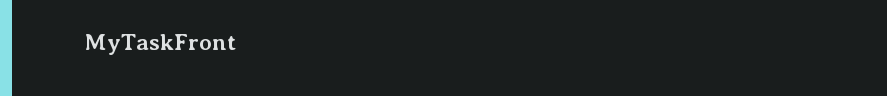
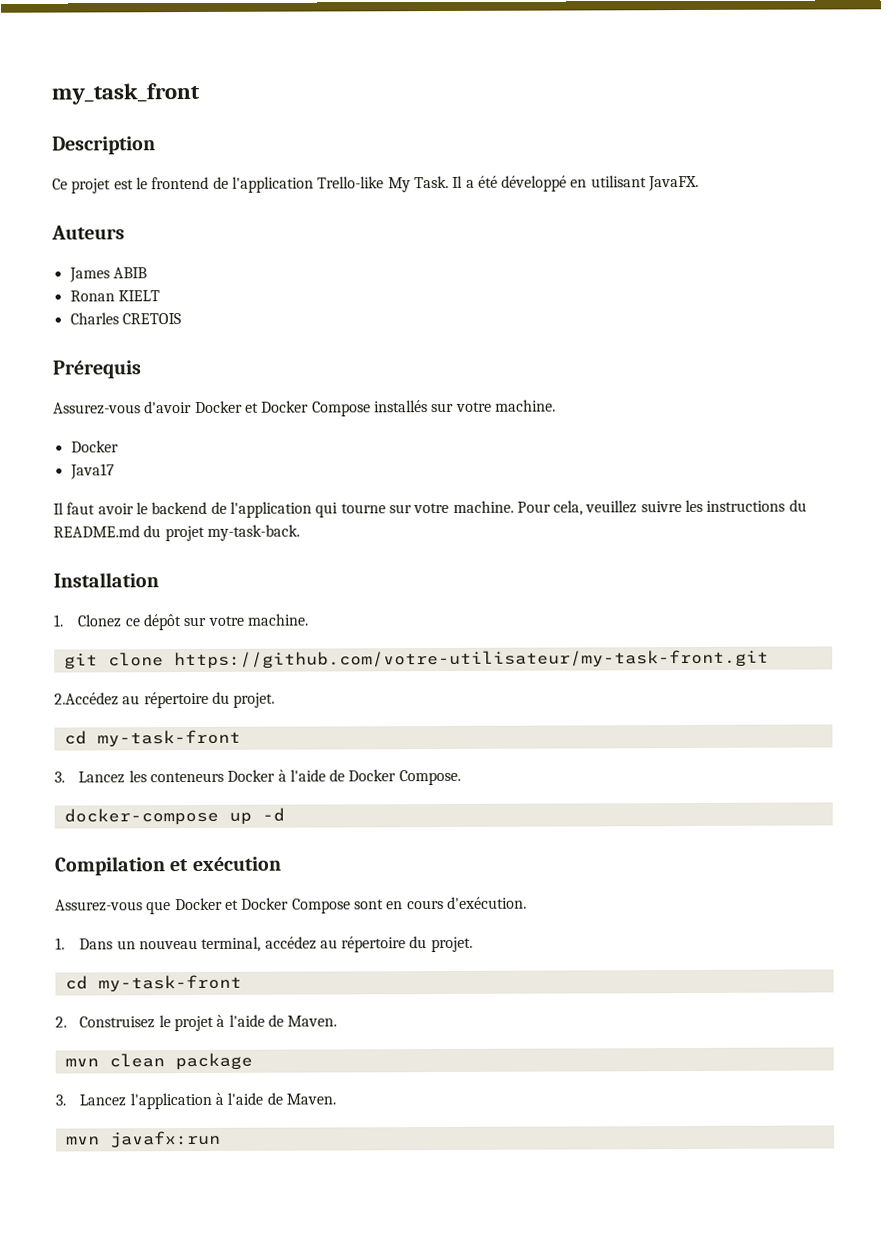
[85,34,236,55] MyTaskFront -> [51,82,200,105] [52,136,156,155] [52,175,700,194] [51,225,125,240] [68,267,147,283] [69,290,160,302] [69,312,181,325] [52,360,142,379] [53,399,556,417] [70,440,119,453] [69,463,115,480] [53,499,807,518] [53,524,300,542] [53,572,159,588] [53,613,309,631] [63,649,769,670] [54,691,276,709] [63,729,241,748] [54,769,461,786] [63,807,285,826] [54,856,281,876] [55,896,527,915] [55,936,473,953] [64,974,242,993] [55,1014,338,1032] [64,1052,253,1071] [55,1092,336,1110] [65,1130,221,1149] my_task_front // Description // Ce projet est le frontend de l'application Trello-like My Task. Il a été développé en utilisant JavaFX. // Auteurs // James ABIB // Ronan KIELT // Charles CRETOIS // Prérequis // Assurez-vous d'avoir Docker et Docker Compose installés sur votre machine. // Docker // Java17 // Il faut avoir le backend de l'application qui tourne sur votre machine. Pour cela, veuillez suivre les instructions du README.md du projet my-task-back. // Installation // 1. Clonez ce dépôt sur votre machine. // git clone https://github.com/votre-utilisateur/my-task-front.git // 2.Accédez au répertoire du projet. // cd my-task-front // 3. Lancez les conteneurs Docker à l'aide de Docker Compose. // docker-compose up -d // Compilation et exécution // Assurez-vous que Docker et Docker Compose sont en cours d'exécution. // 1. Dans un nouveau terminal, accédez au répertoire du projet. // cd my-task-front // 2. Construisez le projet à l'aide de Maven. // mvn clean package // 3. Lancez l'application à l'aide de Maven. // mvn javafx:run

